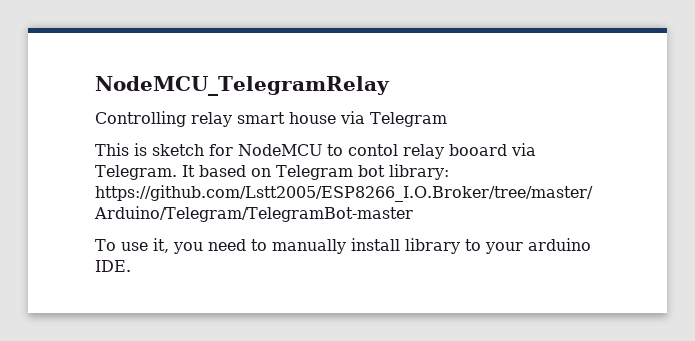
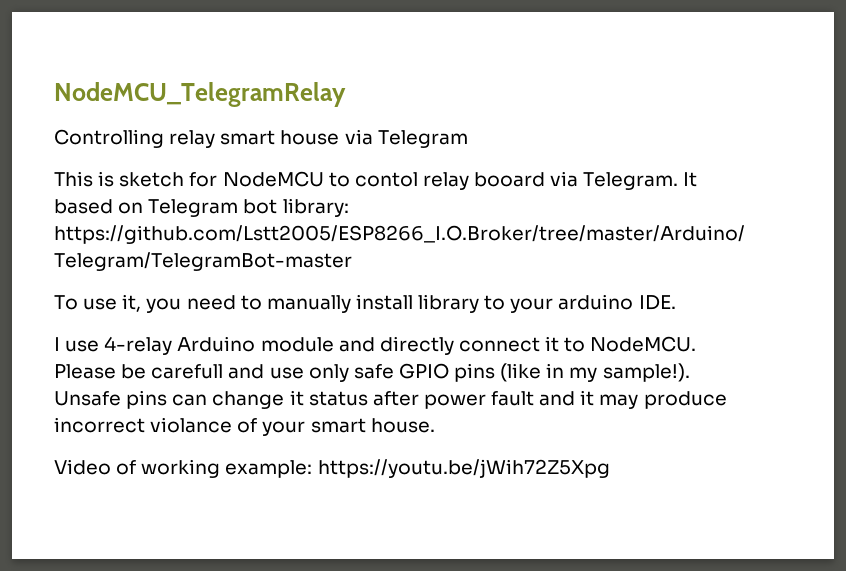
(131, 266) none -> [54,336,697,355] [54,363,690,382] [54,390,727,409] [54,417,435,436] [54,459,610,478] // I use 4-relay Arduino module and directly connect it to NodeMCU. Please be carefull and use only safe GPIO pins (like in my sample!). Unsafe pins can change it status after power fault and it may produce incorrect violance of your smart house. // Video of working example: https://youtu.be/jWih72Z5Xpg

